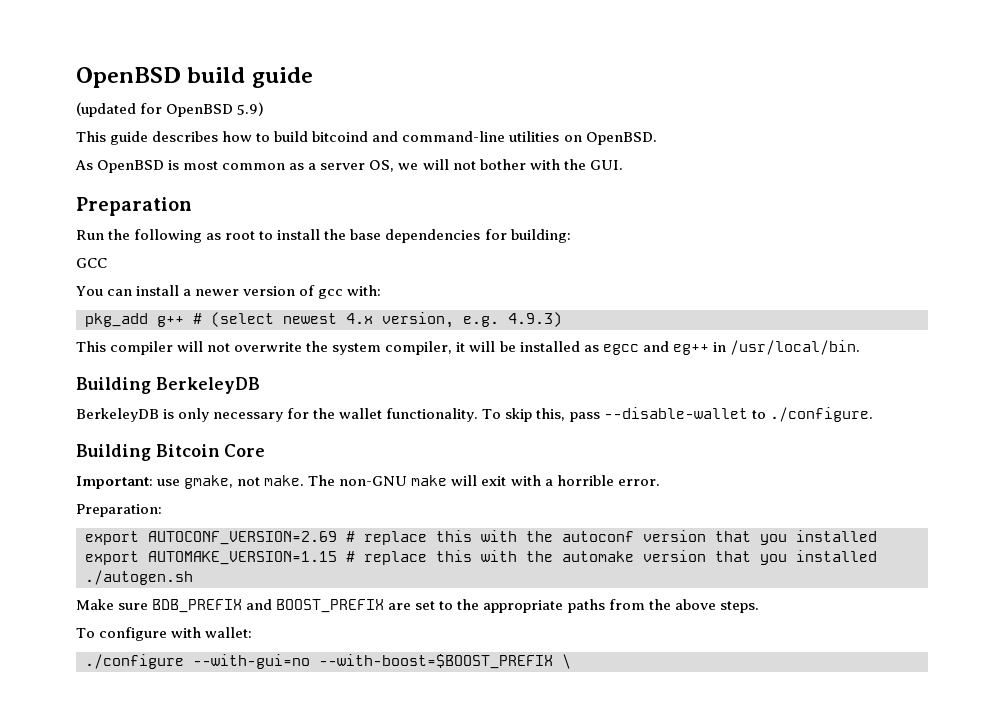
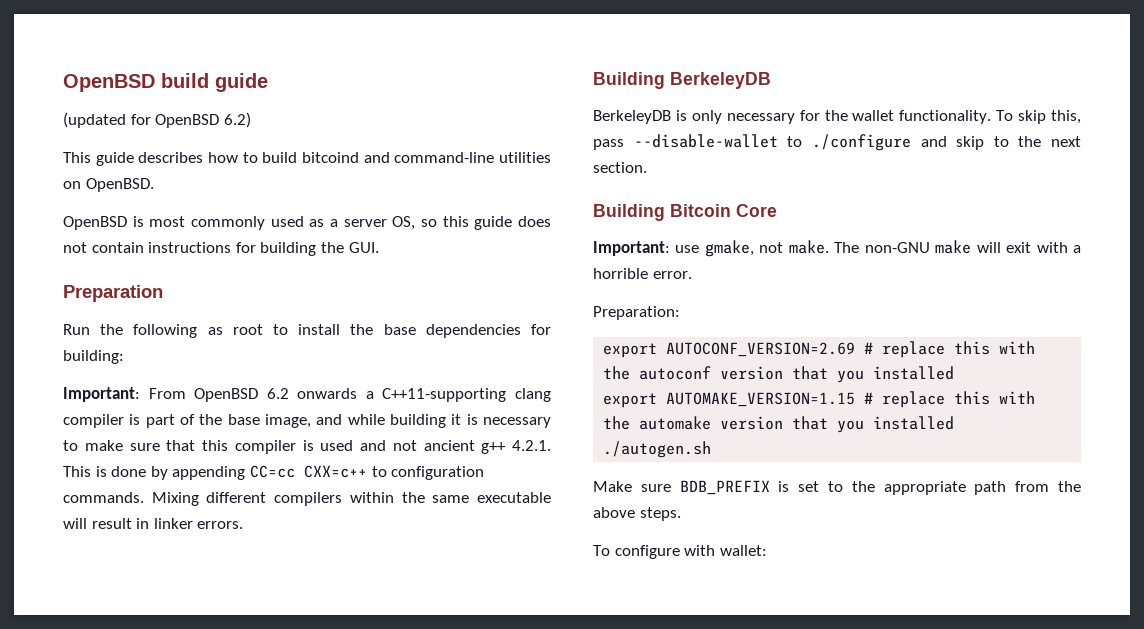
[237,102,265,116] 5.9) -> [223,112,251,128] 6.2)
[75,160,93,170] As -> (154, 185) none
[222,163,286,170] common -> [190,216,304,230] commonly used
[398,159,560,170] we will not bother with -> [421,216,551,230] [63,242,317,256] so this guide does not contain instructions for building
[76,258,107,268] [76,285,382,299] [85,312,562,328] [76,340,860,355] GCC // You can install a newer version of gcc with: // pkg_add g++ # (select newest 4.x version, e.g. 4.9.3) // This compiler will not overwrite the system compiler, it will be installed as egcc and eg++ in /usr/local/bin. -> [63,387,551,402] [63,414,551,428] [63,440,551,454] [63,465,485,480] [63,492,551,506] [63,518,244,529] Important: From OpenBSD 6.2 onwards a C++11-supporting clang compiler is part of the base image, and while building it is necessary to make sure that this compiler is used and not ancient g++ 4.2.1. This is done by appending CC=cc CXX=c++ to configuration commands. Mixing different compilers within the same executable will result in linker errors.
[769,407,873,422] ./configure. -> [811,134,1081,151] [593,162,647,173] ./configure and skip to the next section.
[246,599,412,613] and BOOST_PREFIX are -> [778,481,790,492] is
[567,599,605,613] paths -> [974,481,1007,495] path
[85,654,571,669] // ./configure --with-gui=no --with-boost=$BOOST_PREFIX \ -> (767, 550) none

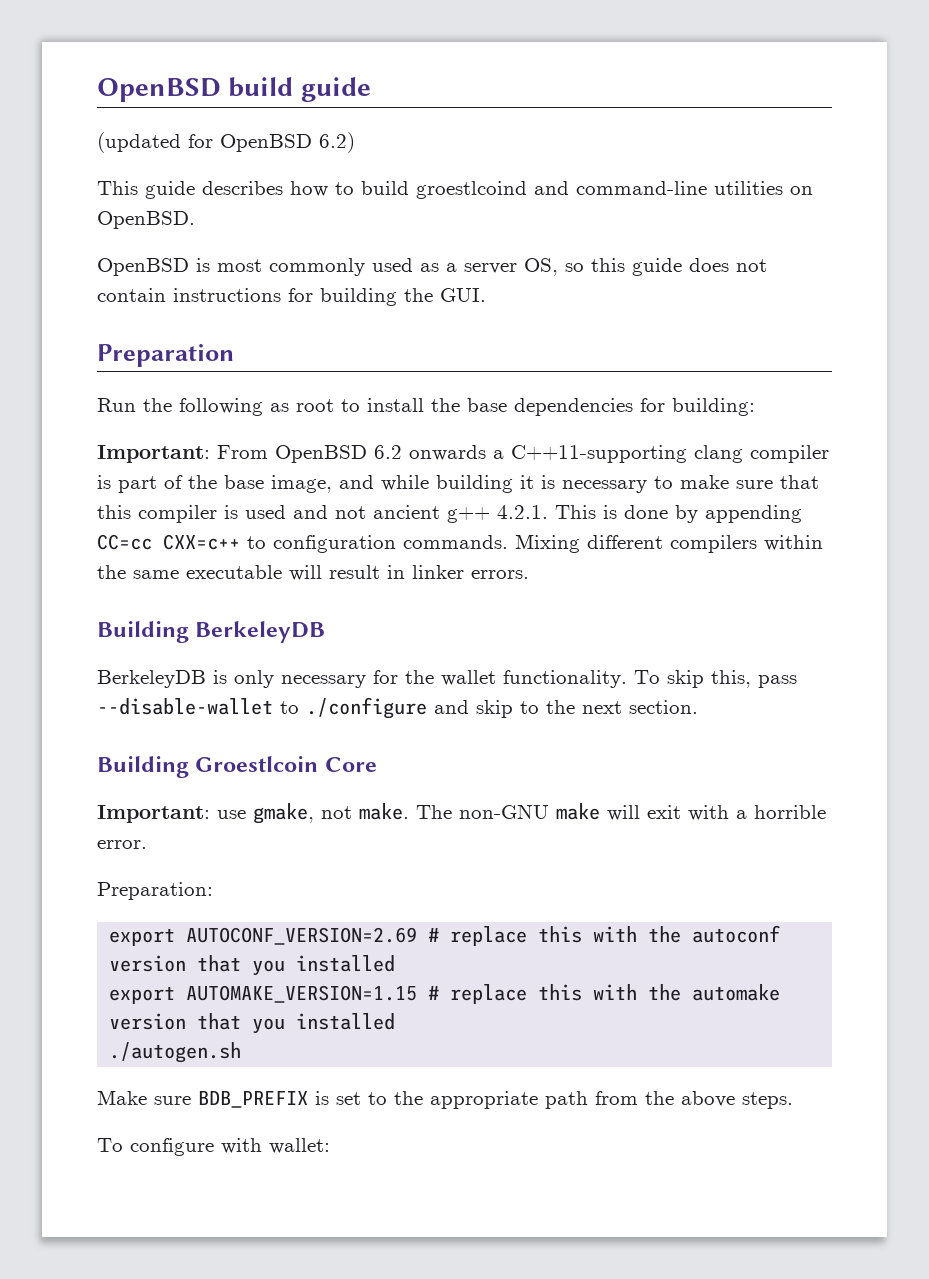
[301,152,359,163] bitcoind -> [416,181,527,199] groestlcoind
[670,204,731,217] Bitcoin -> [195,756,319,772] Groestlcoin

